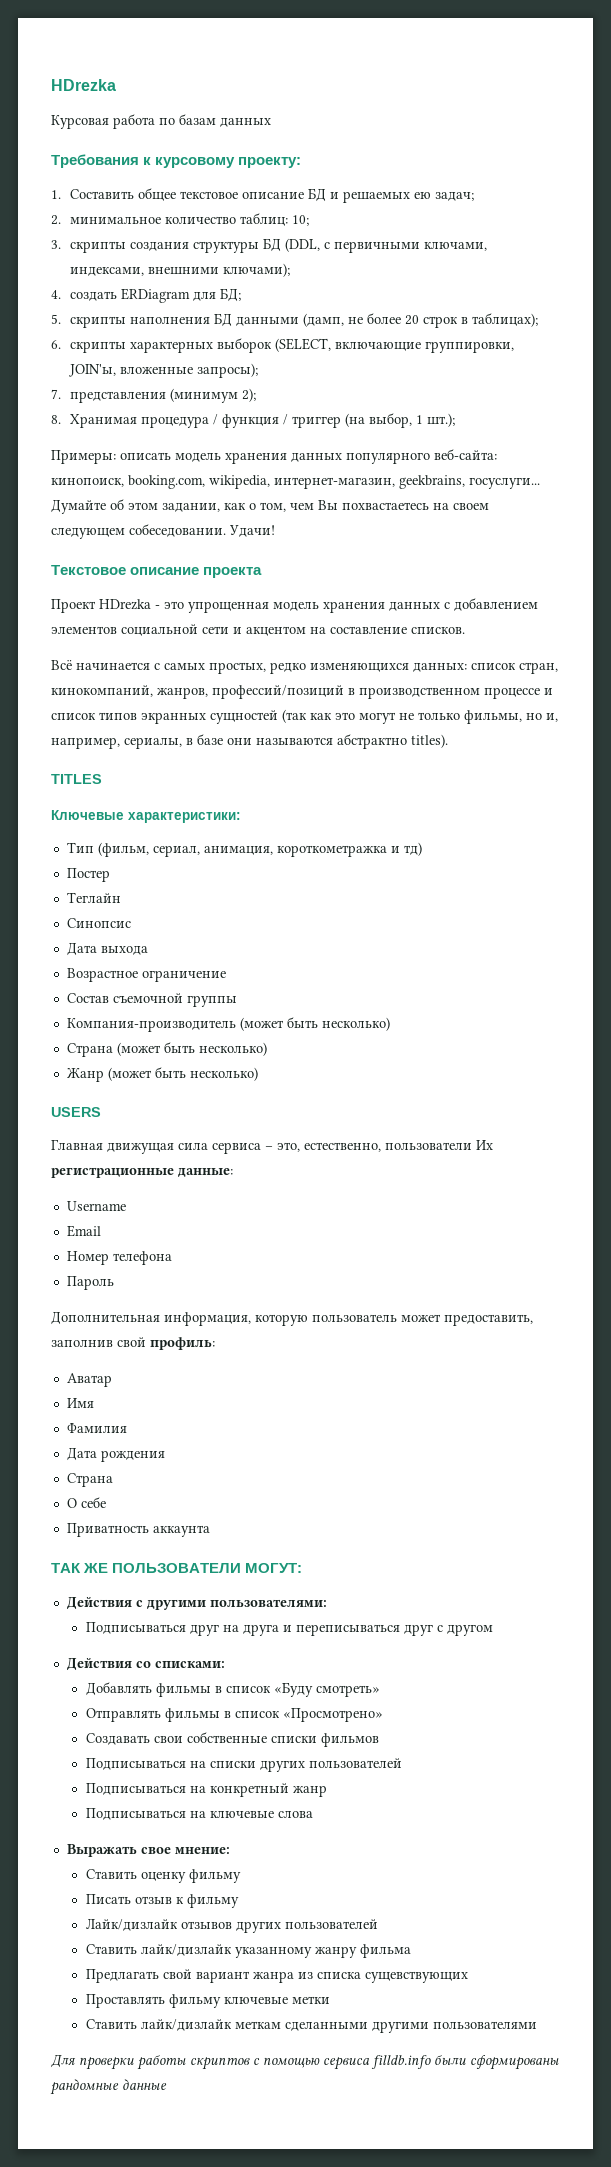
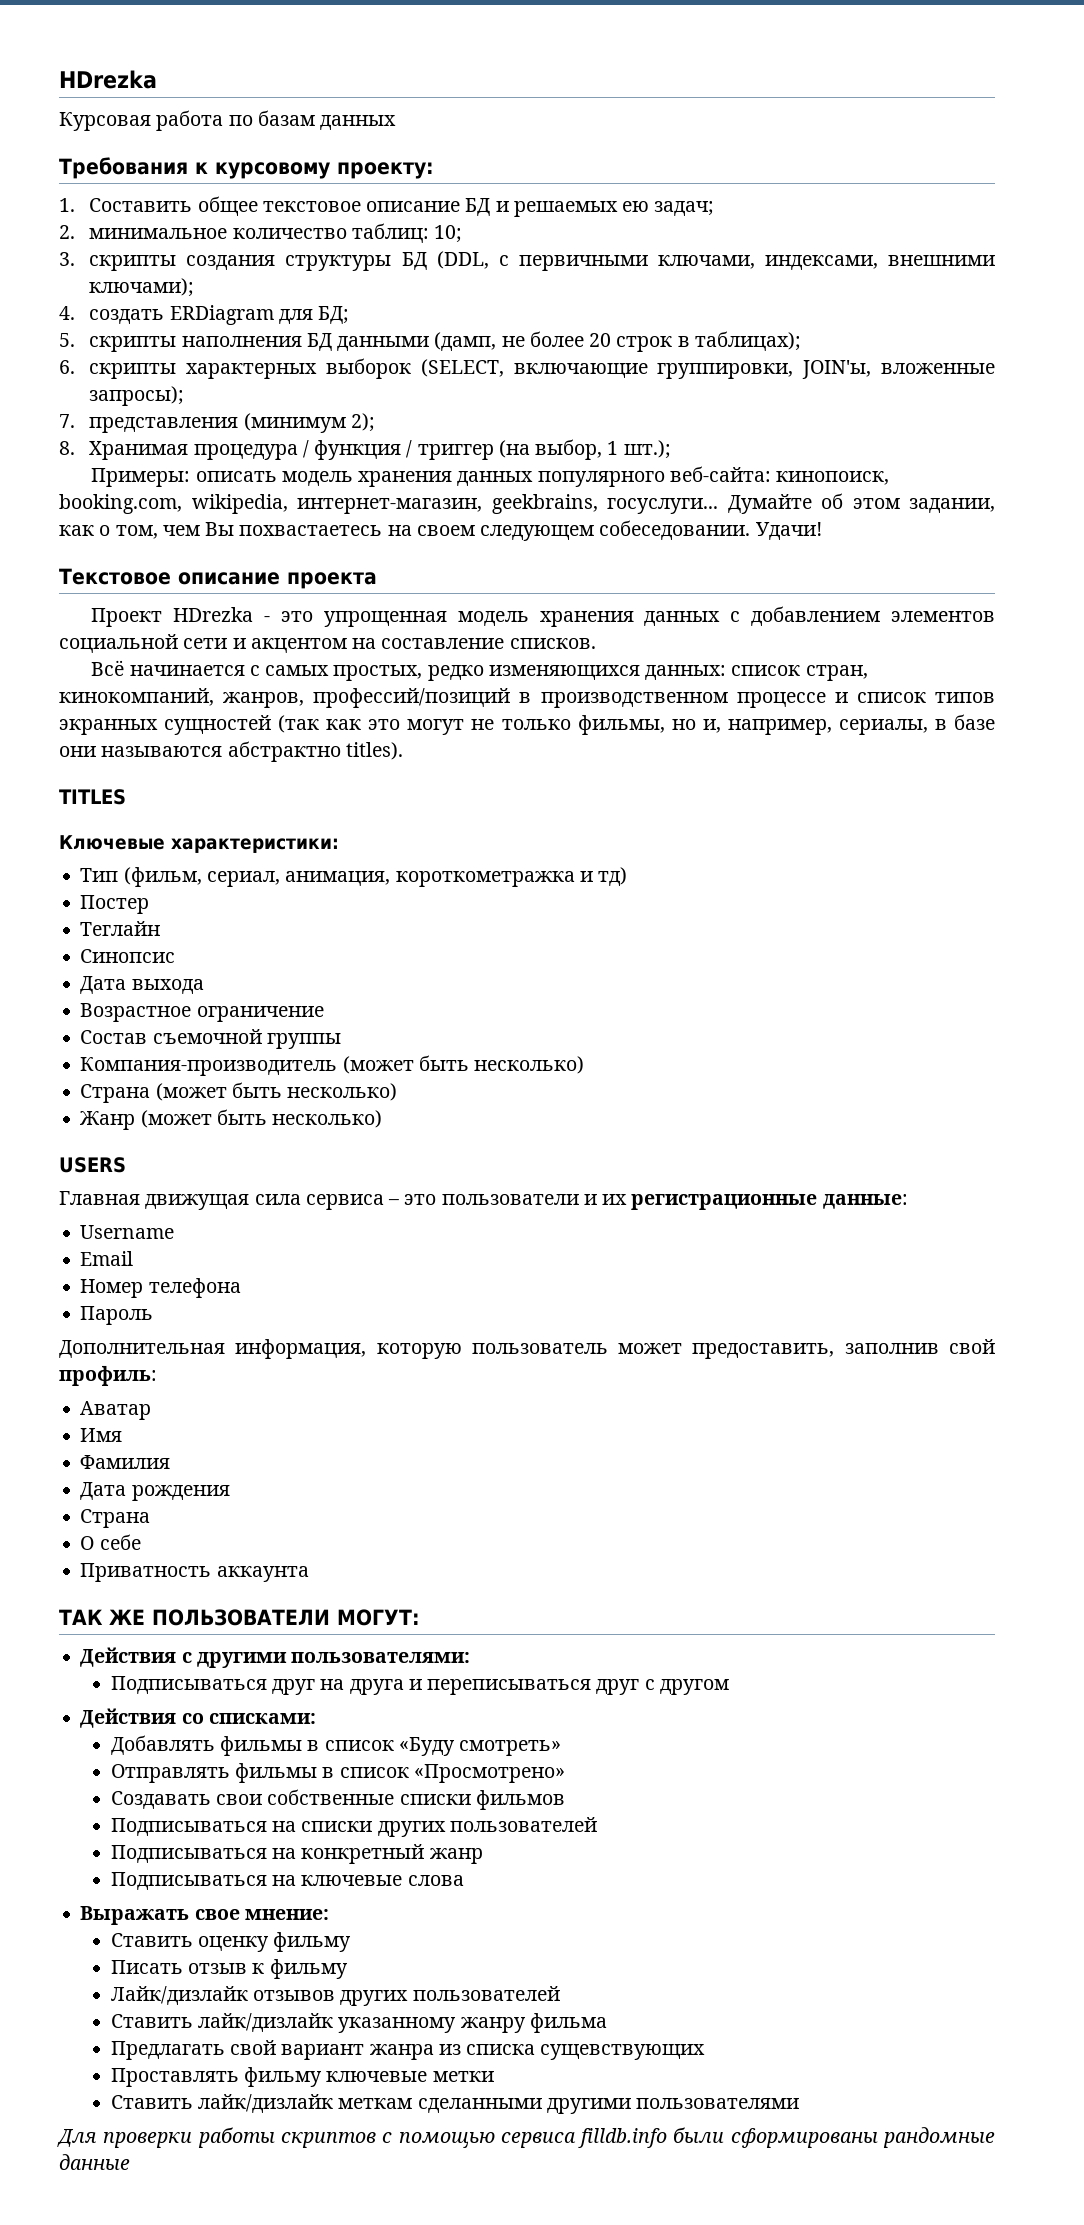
[277,1140,493,1152] это, естественно, пользователи Их -> [404,1194,628,1205] это пользователи и их

